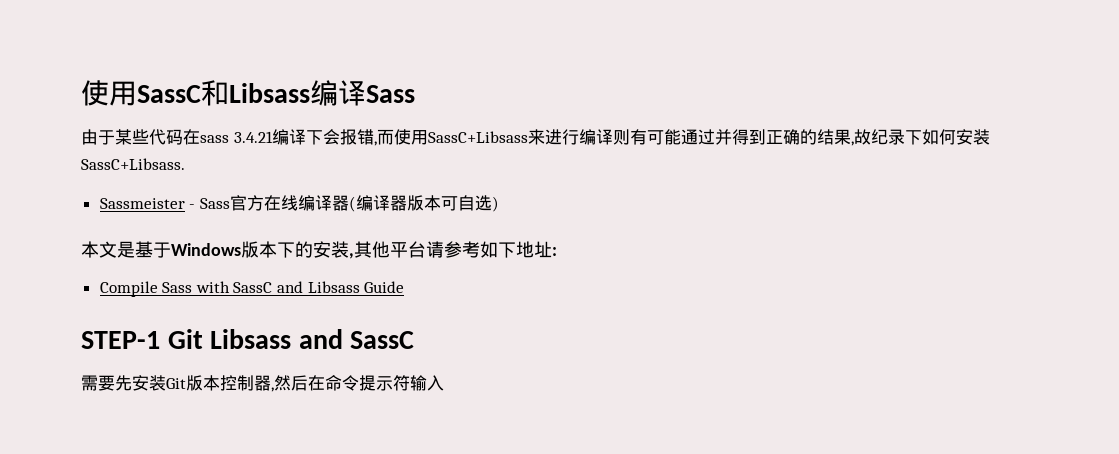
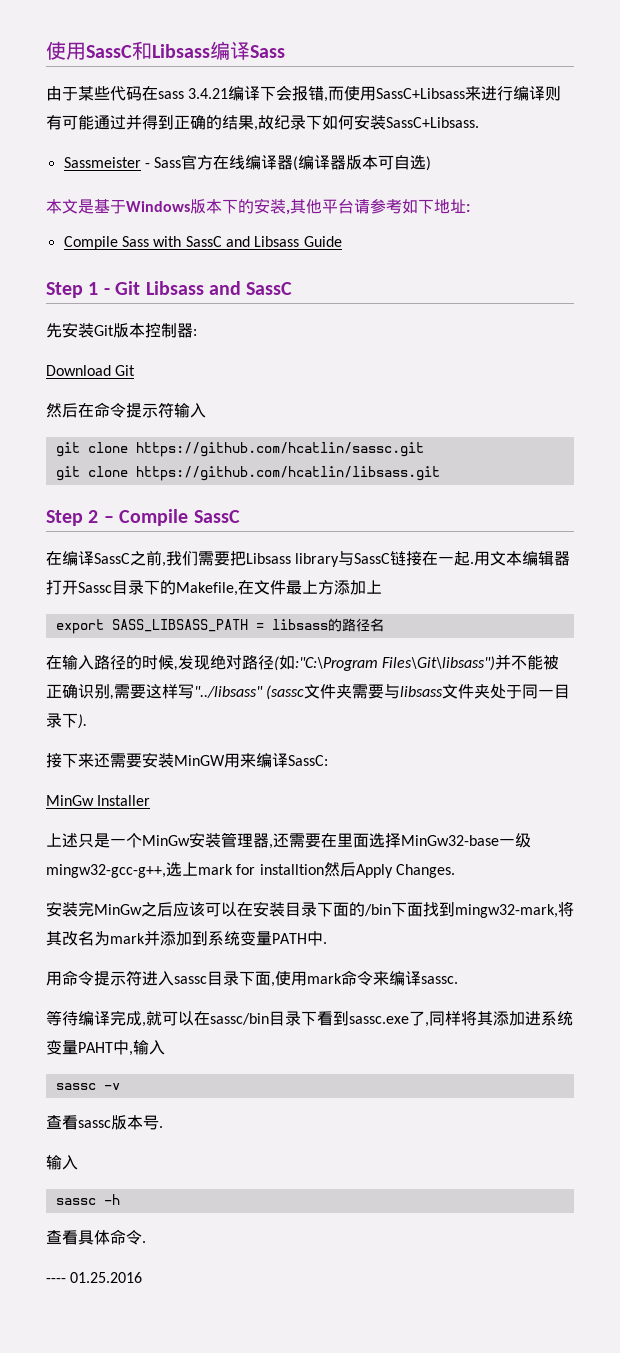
[81,331,160,349] STEP-1 -> [46,282,110,298] Step 1 -
[81,375,115,391] 需要 -> (293, 288) none
[271,387,274,392] , -> [193,329,197,336] [46,365,136,376] : // Download Git //
(444, 383) none -> [55,442,424,457] [55,466,440,481] [46,509,240,526] [46,550,571,567] [46,580,382,596] [55,618,384,634] [46,654,560,671] [46,684,571,700] [46,713,87,729] [46,752,328,768] [46,795,151,806] [46,832,531,849] [46,862,455,878] [46,901,574,918] [46,930,327,946] [46,970,458,987] [46,1010,573,1027] [46,1040,165,1056] [55,1083,120,1090] [46,1115,163,1130] [46,1155,78,1170] [55,1194,120,1205] [46,1229,146,1245] [46,1272,143,1283] // git clone https://github.com/hcatlin/sassc.git // git clone https://github.com/hcatlin/libsass.git // Step 2 – Compile SassC // 在编译SassC之前,我们需要把Libsass library与SassC链接在一起.用文本编辑器打开Sassc目录下的Makefile,在文件最上方添加上 // export SASS_LIBSASS_PATH = libsass的路径名 // 在输入路径的时候,发现绝对路径(如:"C:\Program Files\Git\libsass")并不能被正确识别,需要这样写"../libsass" (sassc文件夹需要与libsass文件夹处于同一目录下). // 接下来还需要安装MinGW用来编译SassC: // MinGw Installer // 上述只是一个MinGw安装管理器,还需要在里面选择MinGw32-base一级mingw32-gcc-g++,选上mark for installtion然后Apply Changes. // 安装完MinGw之后应该可以在安装目录下面的/bin下面找到mingw32-mark,将其改名为mark并添加到系统变量PATH中. // 用命令提示符进入sassc目录下面,使用mark命令来编译sassc. // 等待编译完成,就可以在sassc/bin目录下看到sassc.exe了,同样将其添加进系统变量PAHT中,输入 // sassc -v // 查看sassc版本号. // 输入 // sassc -h // 查看具体命令. // ---- 01.25.2016

